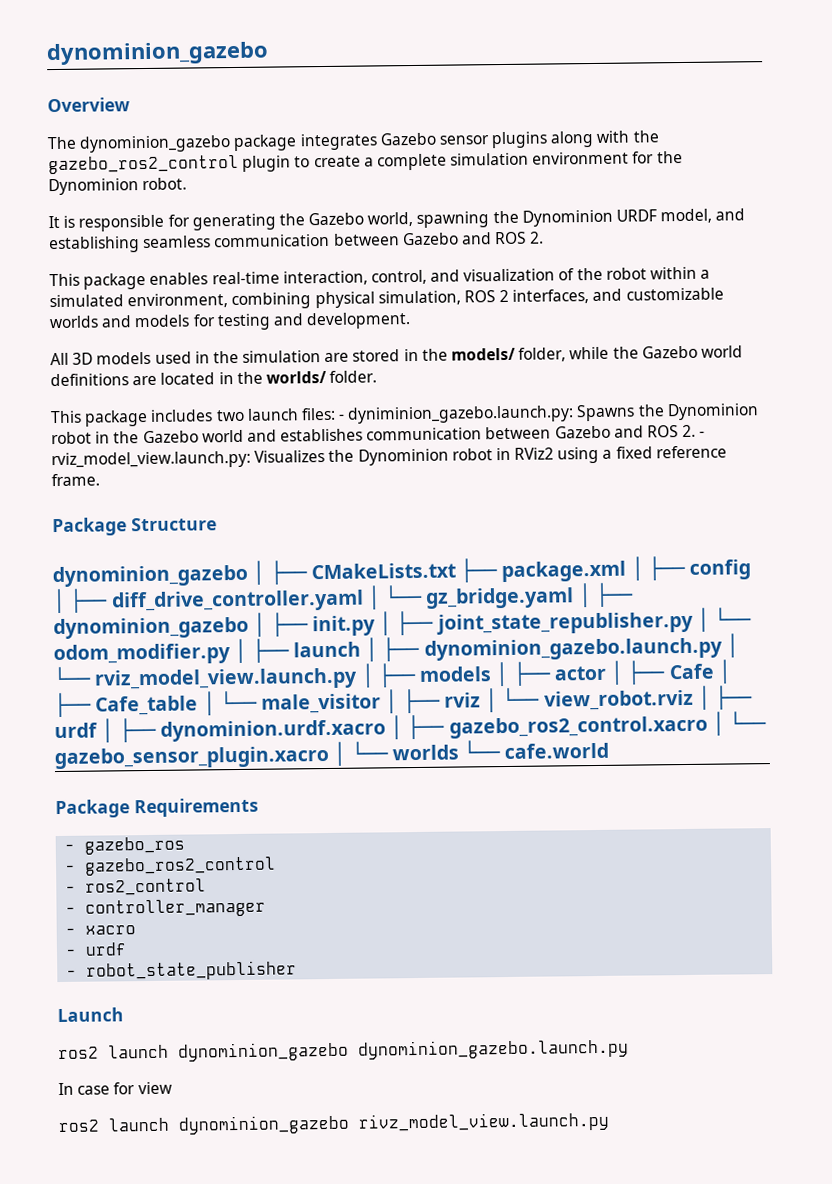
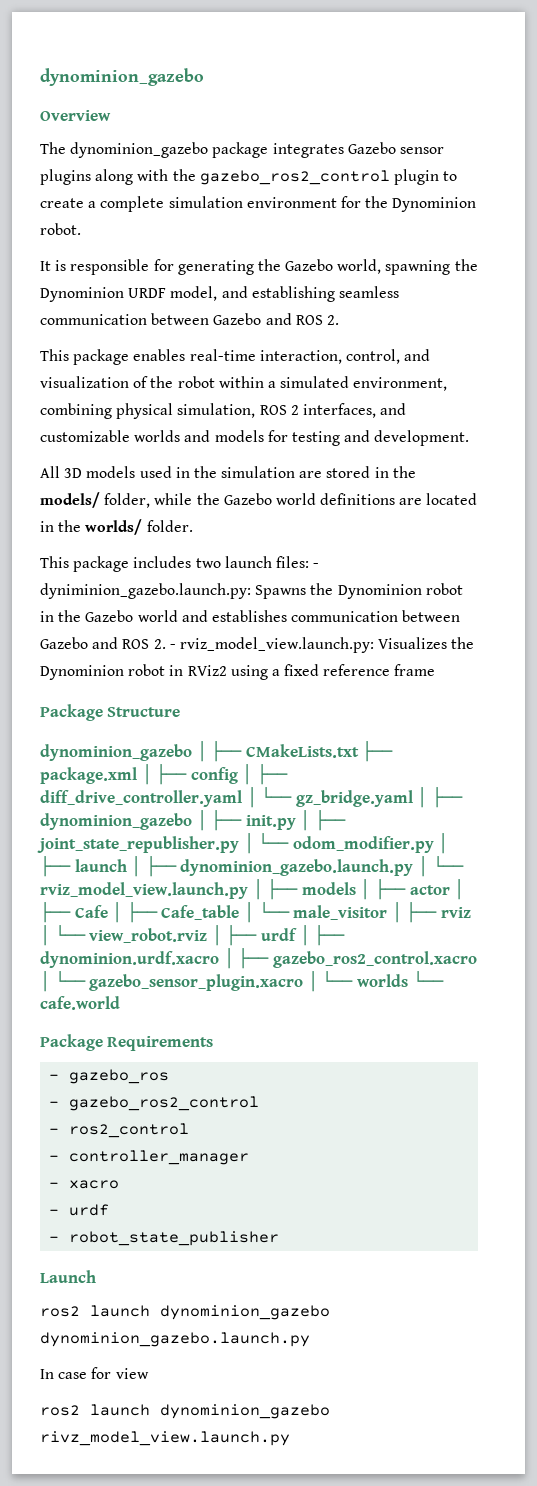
[51,473,100,487] frame. -> [394,664,436,676] frame

